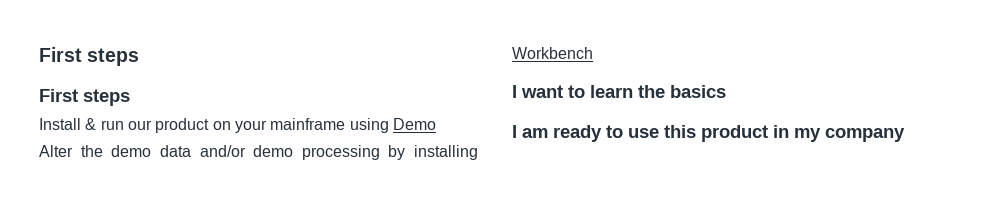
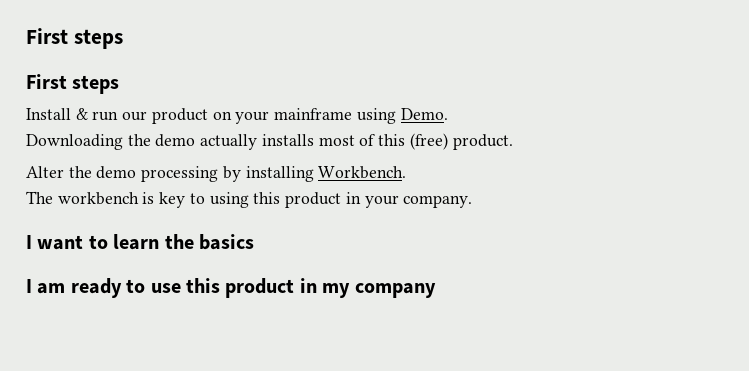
[392,118,436,130] [39,145,478,160] [512,47,593,59] Demo // Alter the demo data and/or demo processing by installing Workbench -> [400,108,448,120] [26,133,513,150] [26,166,407,182] [26,191,473,208] Demo. // Downloading the demo actually installs most of this (free) product. // Alter the demo processing by installing Workbench. // The workbench is key to using this product in your company.

